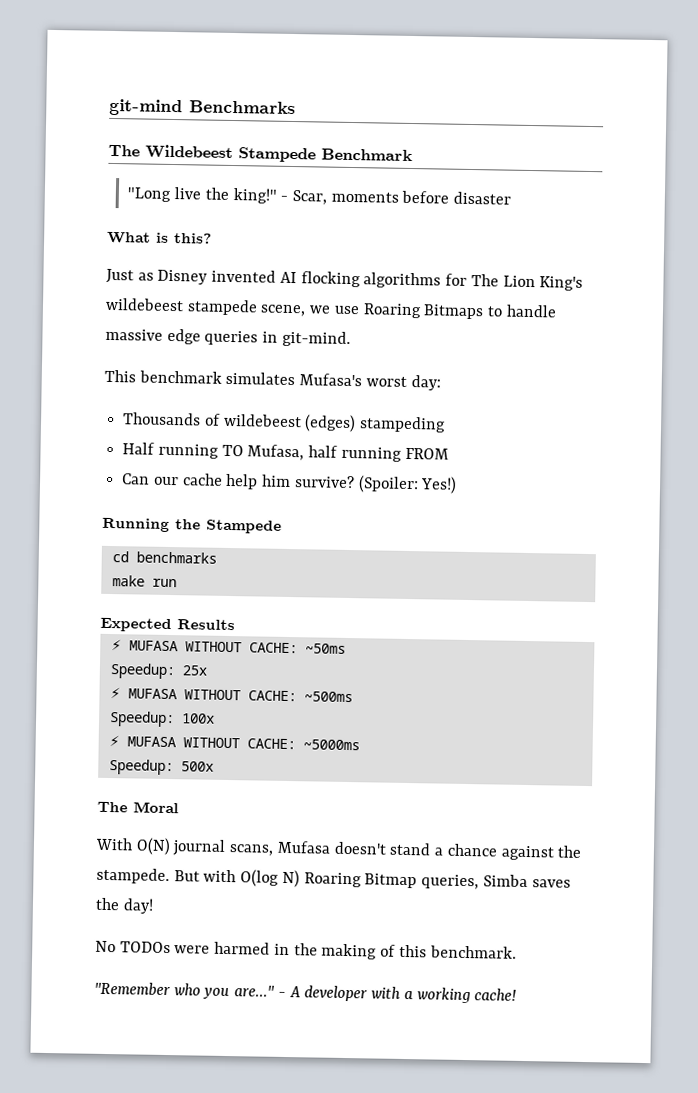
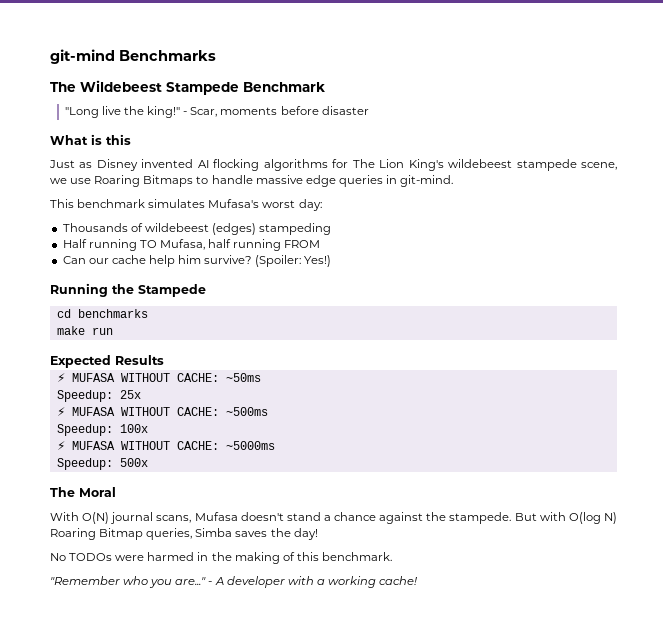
[174,233,212,244] this? -> [106,134,131,145] this

